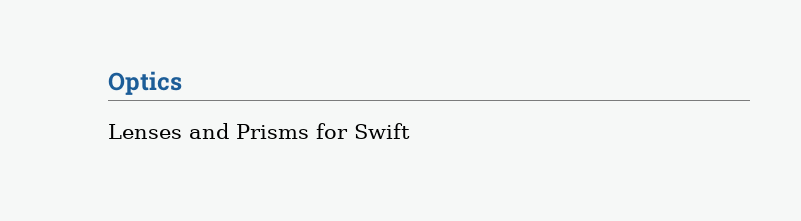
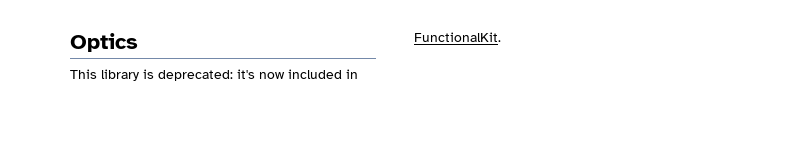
[108,123,410,139] Lenses and Prisms for Swift -> [70,69,358,81] [414,32,501,42] This library is deprecated: it's now included in FunctionalKit.

